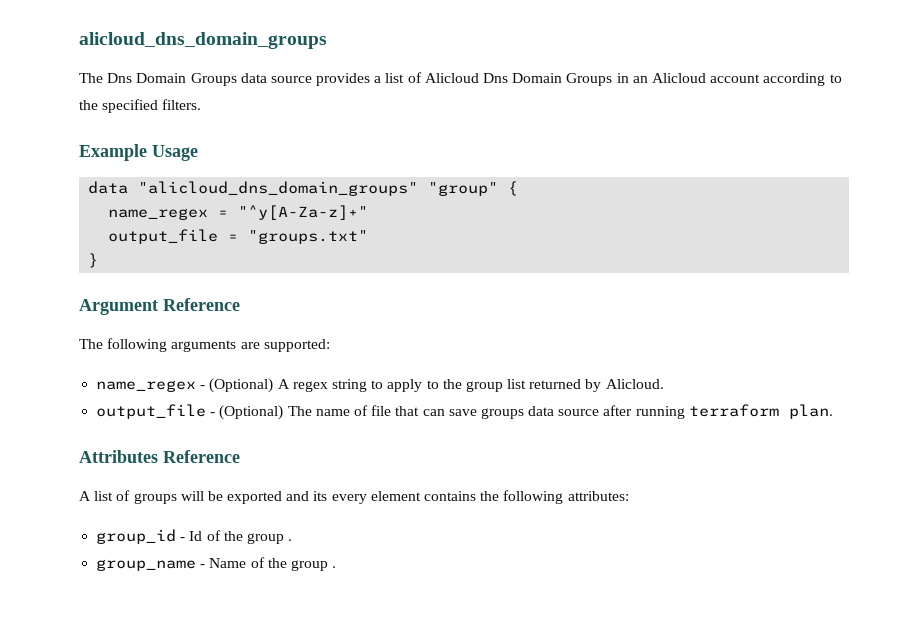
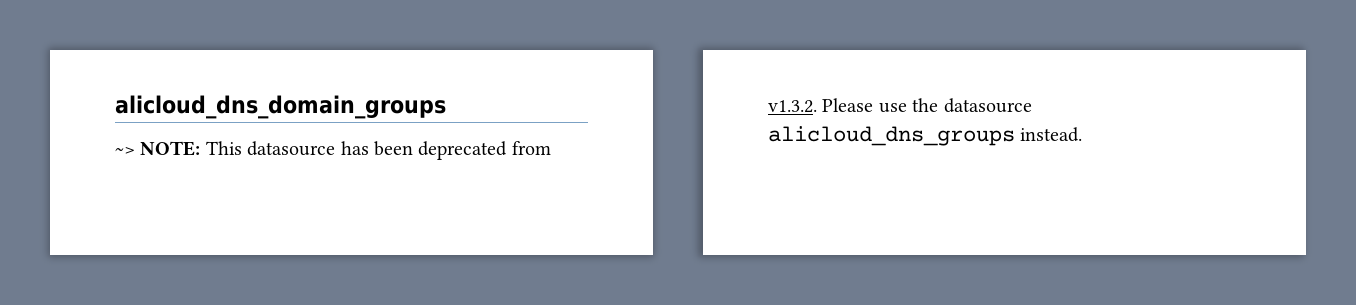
[79,72,842,86] [79,99,202,113] [79,144,198,161] [88,181,519,196] [108,205,369,220] [108,229,369,244] [88,253,99,268] [79,298,240,315] [79,338,330,352] [96,378,664,393] [96,404,833,420] [79,450,240,463] [79,490,629,504] [96,529,293,544] [96,557,337,571] The Dns Domain Groups data source provides a list of Alicloud Dns Domain Groups in an Alicloud account according to the specified filters. // Example Usage // data "alicloud_dns_domain_groups" "group" { // name_regex = "^y[A-Za-z]+" // output_file = "groups.txt" // } // Argument Reference // The following arguments are supported: // name_regex - (Optional) A regex string to apply to the group list returned by Alicloud. // output_file - (Optional) The name of file that can save groups data source after running terraform plan. // Attributes Reference // A list of groups will be exported and its every element contains the following attributes: // group_id - Id of the group . // group_name - Name of the group . -> [115,141,551,160] [768,98,1032,113] [768,126,1083,146] ~> NOTE: This datasource has been deprecated from v1.3.2. Please use the datasource alicloud_dns_groups instead.

